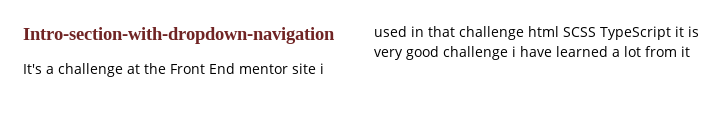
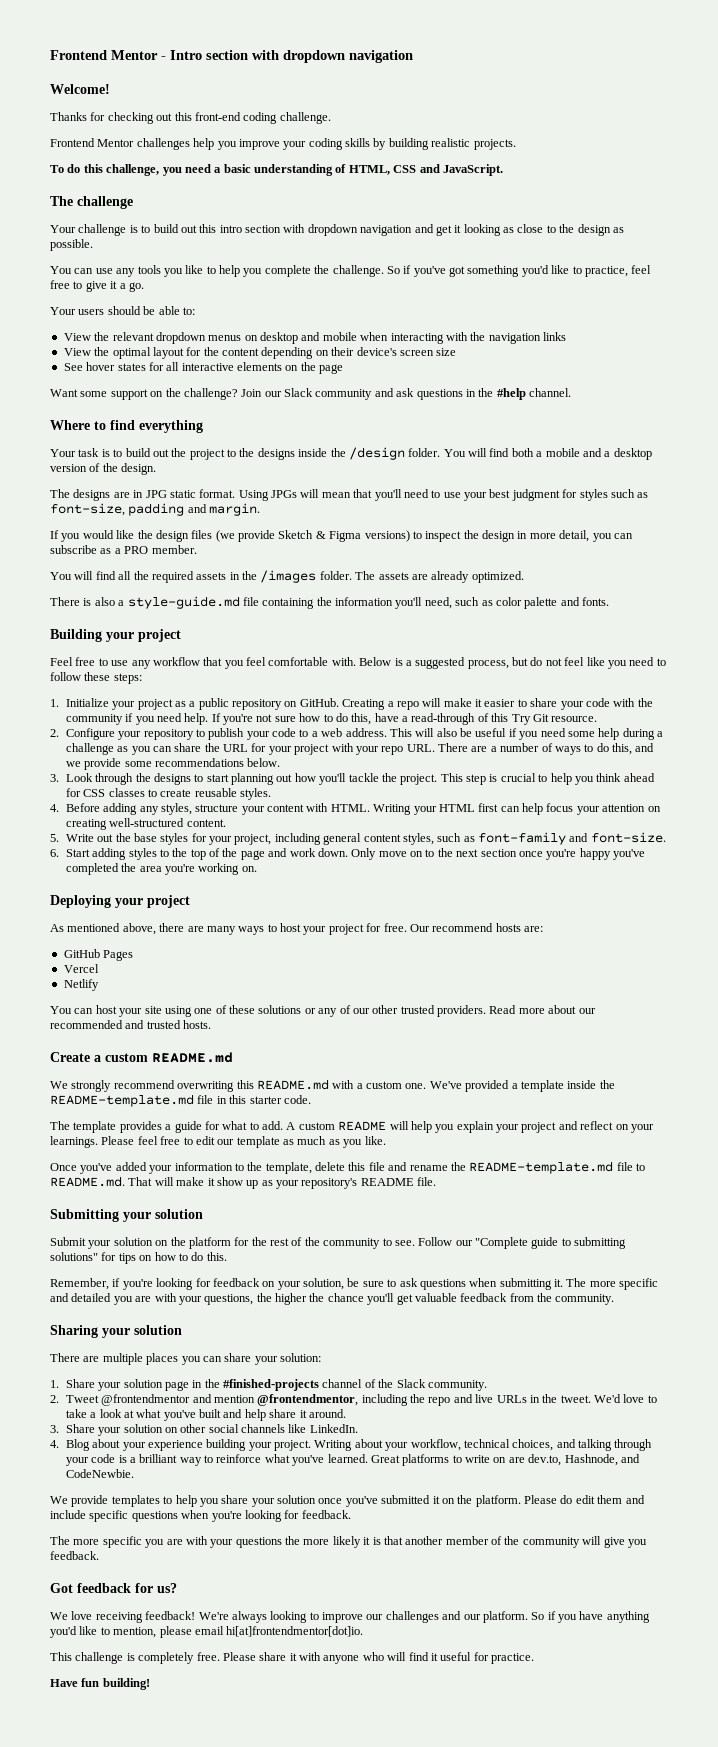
[23,27,335,44] [23,63,324,77] [374,26,699,40] [374,46,690,60] Intro-section-with-dropdown-navigation // It's a challenge at the Front End mentor site i used in that challenge html SCSS TypeScript it is very good challenge i have learned a lot from it -> [50,50,413,63] [50,84,110,94] [50,112,331,124] [50,138,516,150] [50,164,503,176] [50,196,133,209] [50,224,624,236] [50,239,93,251] [50,265,652,277] [50,280,144,292] [50,306,195,315] [63,332,566,344] [63,347,457,359] [63,362,344,374] [50,388,571,400] [50,420,203,433] [50,447,652,460] [50,463,157,475] [50,489,649,501] [50,503,261,516] [50,530,633,542] [50,545,197,554] [50,570,524,583] [50,596,609,609] [50,629,181,642] [50,657,666,669] [50,672,142,684] [50,698,653,710] [65,713,598,725] [50,728,664,740] [65,743,655,755] [65,758,281,770] [50,773,655,785] [65,788,272,800] [50,803,661,815] [65,818,226,830] [50,832,666,845] [50,848,646,860] [65,863,257,875] [50,895,190,908] [50,923,543,935] [63,949,134,961] [63,964,99,973] [63,979,99,991] [50,1005,596,1017] [50,1020,212,1029] [50,1052,233,1063] [50,1079,615,1092] [50,1094,311,1107] [50,1121,654,1133] [50,1136,386,1148] [50,1161,645,1174] [50,1176,437,1189] [50,1209,203,1222] [50,1237,627,1249] [50,1252,227,1264] [50,1278,659,1290] [50,1293,615,1305] [50,1325,182,1338] [50,1353,321,1365] [50,1379,487,1391] [50,1394,657,1406] [65,1409,346,1421] [50,1424,358,1436] [50,1439,653,1451] [65,1454,640,1466] [65,1469,134,1478] [50,1495,645,1507] [50,1510,351,1522] [50,1536,647,1548] [50,1551,99,1560] [50,1583,177,1593] [50,1611,650,1623] [50,1626,364,1638] [50,1652,534,1664] [50,1678,150,1690] Frontend Mentor - Intro section with dropdown navigation // Welcome! // Thanks for checking out this front-end coding challenge. // Frontend Mentor challenges help you improve your coding skills by building realistic projects. // To do this challenge, you need a basic understanding of HTML, CSS and JavaScript. // The challenge // Your challenge is to build out this intro section with dropdown navigation and get it looking as close to the design as possible. // You can use any tools you like to help you complete the challenge. So if you've got something you'd like to practice, feel free to give it a go. // Your users should be able to: // View the relevant dropdown menus on desktop and mobile when interacting with the navigation links // View the optimal layout for the content depending on their device's screen size // See hover states for all interactive elements on the page // Want some support on the challenge? Join our Slack community and ask questions in the #help channel. // Where to find everything // Your task is to build out the project to the designs inside the /design folder. You will find both a mobile and a desktop version of the design. // The designs are in JPG static format. Using JPGs will mean that you'll need to use your best judgment for styles such as font-size, padding and margin. // If you would like the design files (we provide Sketch & Figma versions) to inspect the design in more detail, you can subscribe as a PRO member. // You will find all the required assets in the /images folder. The assets are already optimized. // There is also a style-guide.md file containing the information you'll need, such as color palette and fonts. // Building your project // Feel free to use any workflow that you feel comfortable with. Below is a suggested process, but do not feel like you need to follow these steps: // 1. Initialize your project as a public repository on GitHub. Creating a repo will make it easier to share your code with the community if you need help. If you're not sure how to do this, have a read-through of this Try Git resource. // 2. Configure your repository to publish your code to a web address. This will also be useful if you need some help during a challenge as you can share the URL for your project with your repo URL. There are a number of ways to do this, and we provide some recommendations below. // 3. Look through the designs to start planning out how you'll tackle the project. This step is crucial to help you think ahead for CSS classes to create reusable styles. // 4. Before adding any styles, structure your content with HTML. Writing your HTML first can help focus your attention on creating well-structured content. // 5. Write out the base styles for your project, including general content styles, such as font-family and font-size. // 6. Start adding styles to the top of the page and work down. Only move on to the next section once you're happy you've completed the area you're working on. // Deploying your project // As mentioned above, there are many ways to host your project for free. Our recommend hosts are: // GitHub Pages // Vercel // Netlify // You can host your site using one of these solutions or any of our other trusted providers. Read more about our recommended and trusted hosts. // Create a custom README.md // We strongly recommend overwriting this README.md with a custom one. We've provided a template inside the README-template.md file in this starter code. // The template provides a guide for what to add. A custom README will help you explain your project and reflect on your learnings. Please feel free to edit our template as much as you like. // Once you've added your information to the template, delete this file and rename the README-template.md file to README.md. That will make it show up as your repository's README file. // Submitting your solution // Submit your solution on the platform for the rest of the community to see. Follow our "Complete guide to submitting solutions" for tips on how to do this. // Remember, if you're looking for feedback on your solution, be sure to ask questions when submitting it. The more specific and detailed you are with your questions, the higher the chance you'll get valuable feedback from the community. // Sharing your solution // There are multiple places you can share your solution: // 1. Share your solution page in the #finished-projects channel of the Slack community. // 2. Tweet @frontendmentor and mention @frontendmentor, including the repo and live URLs in the tweet. We'd love to take a look at what you've built and help share it around. // 3. Share your solution on other social channels like LinkedIn. // 4. Blog about your experience building your project. Writing about your workflow, technical choices, and talking through your code is a brilliant way to reinforce what you've learned. Great platforms to write on are dev.to, Hashnode, and CodeNewbie. // We provide templates to help you share your solution once you've submitted it on the platform. Please do edit them and include specific questions when you're looking for feedback. // The more specific you are with your questions the more likely it is that another member of the community will give you feedback. // Got feedback for us? // We love receiving feedback! We're always looking to improve our challenges and our platform. So if you have anything you'd like to mention, please email hi[at]frontendmentor[dot]io. // This challenge is completely free. Please share it with anyone who will find it useful for practice. // Have fun building!

